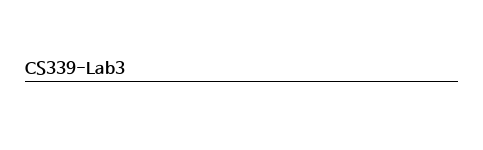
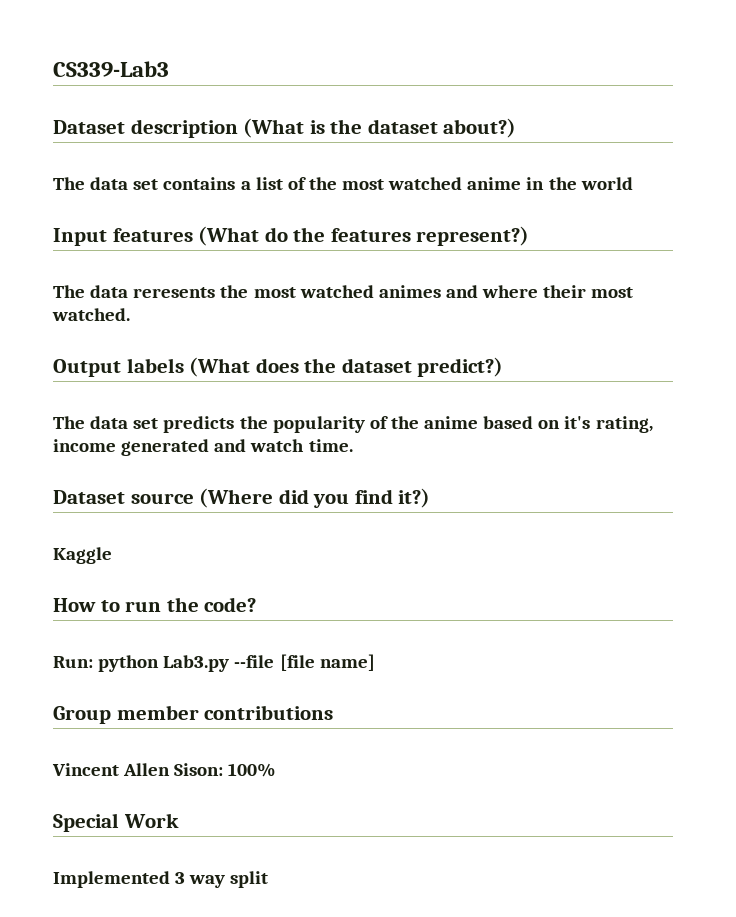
(125, 68) none -> [53,118,517,138] [53,177,633,190] [53,226,530,246] [53,285,634,298] [52,308,130,321] [53,357,504,377] [53,416,653,433] [53,439,353,456] [53,488,431,508] [53,547,112,564] [53,597,257,612] [53,654,375,672] [53,705,334,724] [52,763,277,777] [53,813,179,832] [53,871,269,888] // Dataset description (What is the dataset about?) // The data set contains a list of the most watched anime in the world // Input features (What do the features represent?) // The data reresents the most watched animes and where their most watched. // Output labels (What does the dataset predict?) // The data set predicts the popularity of the anime based on it's rating, income generated and watch time. // Dataset source (Where did you find it?) // Kaggle // How to run the code? // Run: python Lab3.py --file [file name] // Group member contributions // Vincent Allen Sison: 100% // Special Work // Implemented 3 way split

